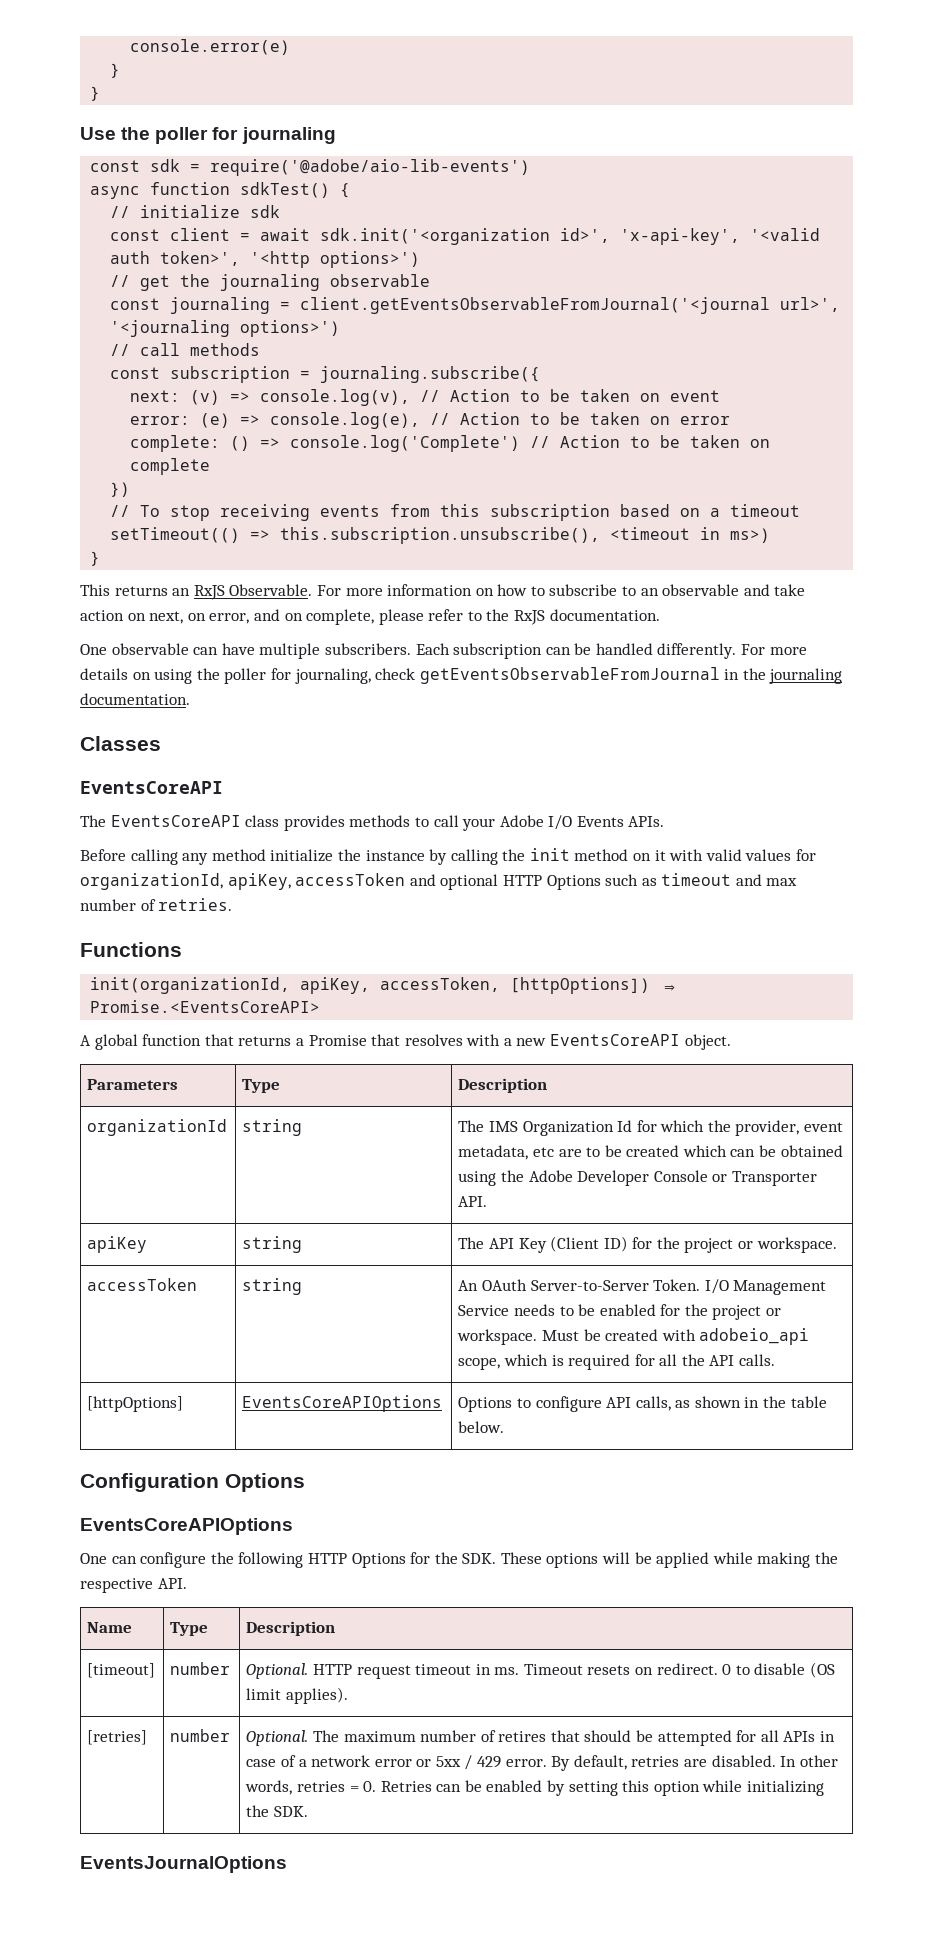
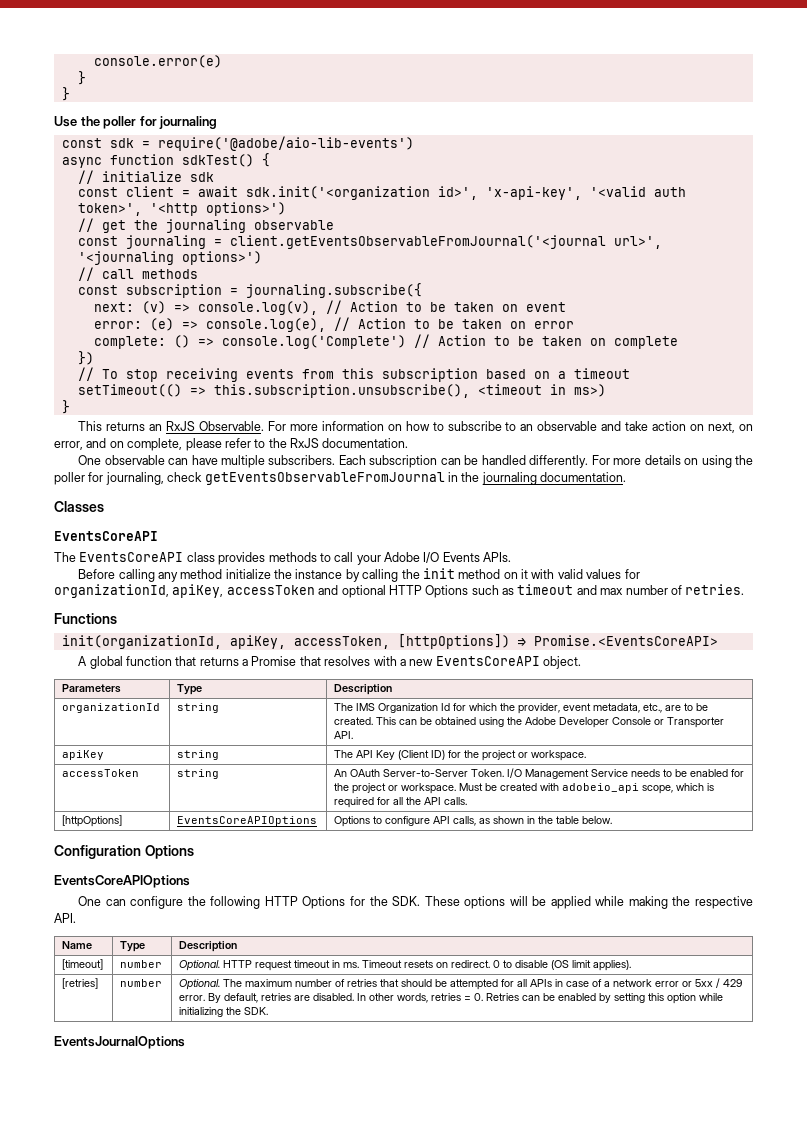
[532,1147,554,1157] etc -> [643,703,663,713] etc.,
[626,1145,727,1157] created which -> [334,717,397,725] created. This
[498,1731,547,1742] retires -> [347,979,378,987] retries

